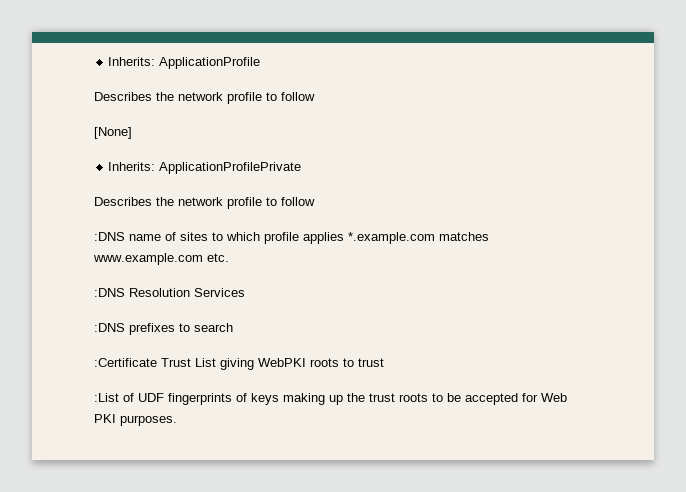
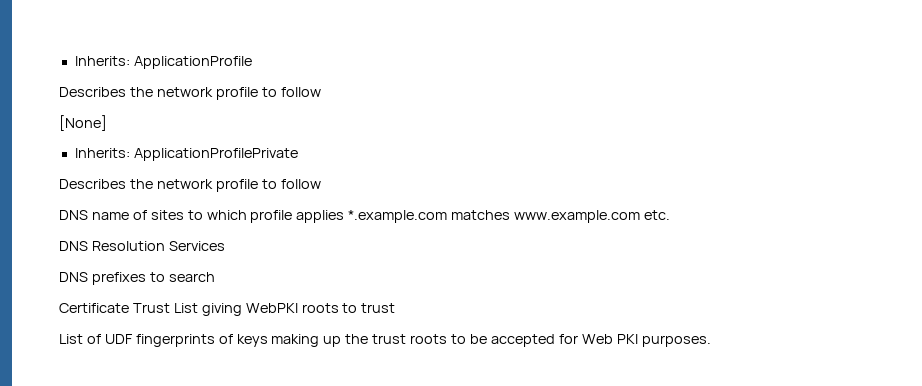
[94,232,125,241] :DNS -> [59,210,88,220] DNS
[94,288,125,297] :DNS -> [59,241,88,251] DNS
[94,323,125,332] :DNS -> [59,272,88,282] DNS
[94,358,157,367] :Certificate -> [59,303,129,313] Certificate
[94,393,119,402] :List -> [59,334,83,344] List

